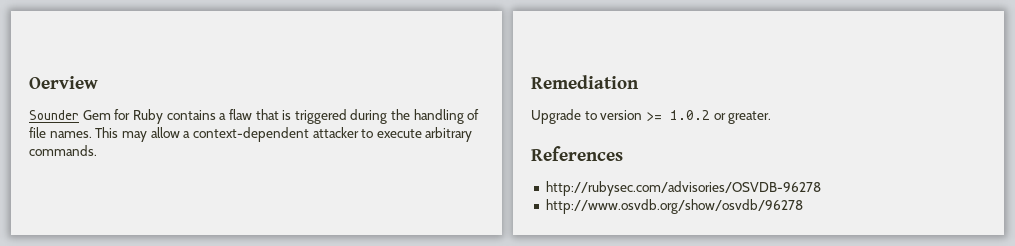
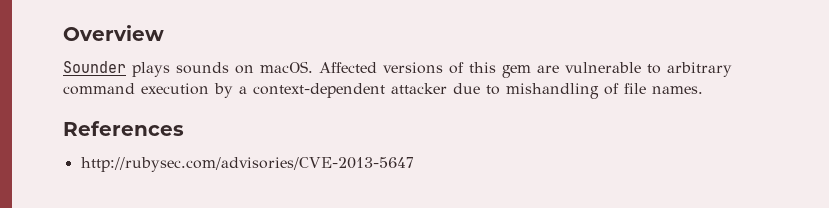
[29,76,98,89] Oerview -> [63,25,164,41] Overview
[82,109,480,124] [29,127,473,142] [29,145,97,156] [531,75,639,89] [531,109,772,124] Gem for Ruby contains a flaw that is triggered during the handling of file names. This may allow a context-dependent attacker to execute arbitrary commands. // Remediation // Upgrade to version >= 1.0.2 or greater. -> [132,61,732,78] [63,83,703,99] plays sounds on macOS. Affected versions of this gem are vulnerable to arbitrary command execution by a context-dependent attacker due to mishandling of file names.
[545,181,821,196] [545,199,803,214] http://rubysec.com/advisories/OSVDB-96278 // http://www.osvdb.org/show/osvdb/96278 -> [80,157,414,172] http://rubysec.com/advisories/CVE-2013-5647

